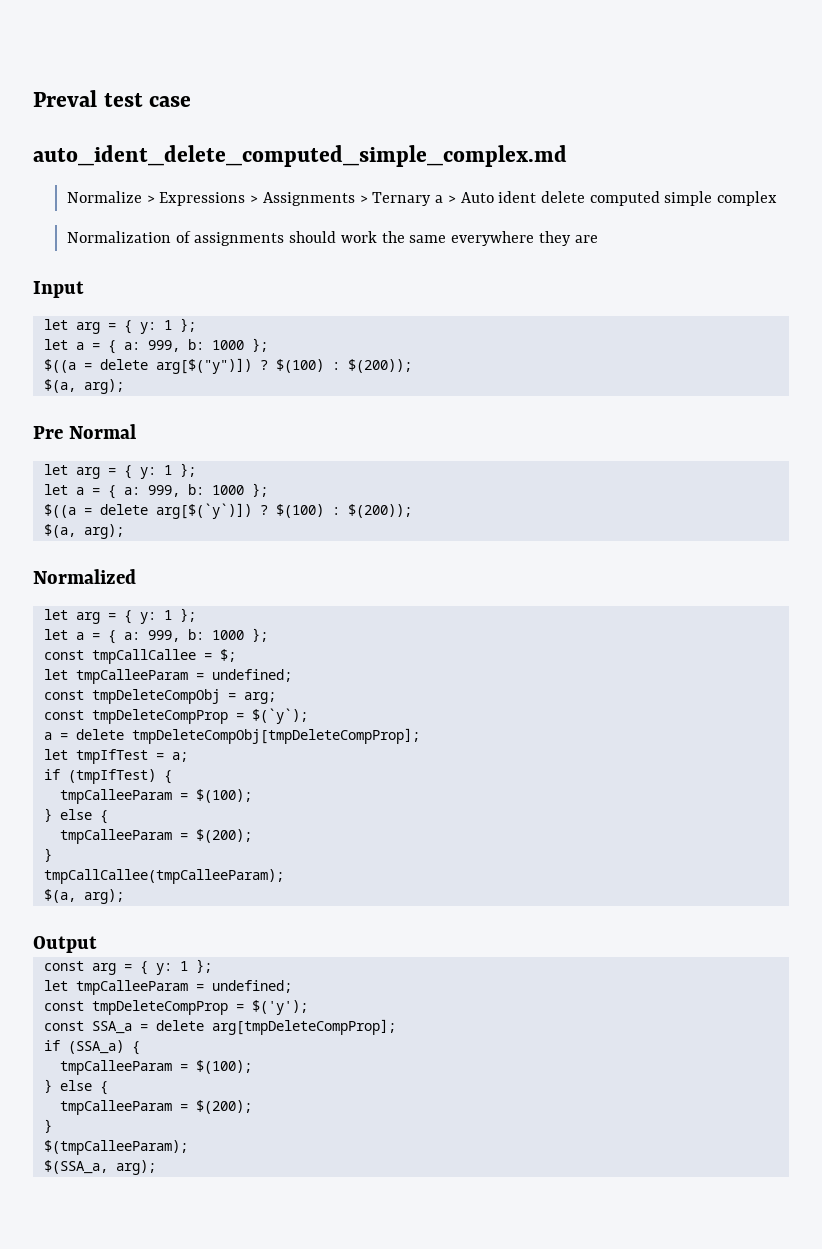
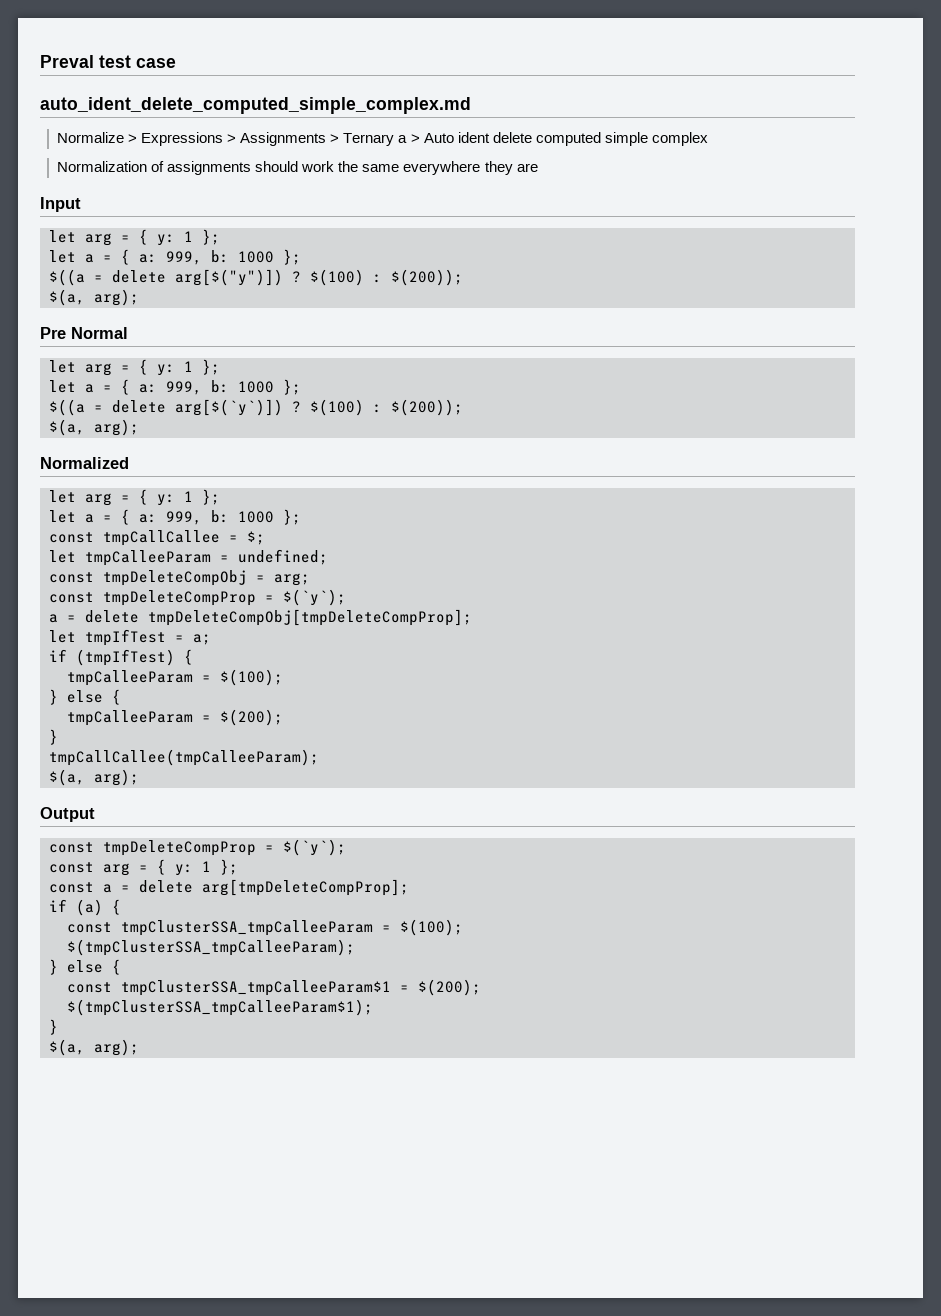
(97, 944) none -> [49,839,346,856] // const tmpDeleteCompProp = $(`y`);
[43,980,292,995] [43,1000,308,1015] [43,1021,132,1034] let tmpCalleeParam = undefined; // const tmpDeleteCompProp = $('y'); // const SSA_a -> [49,882,112,893] const a
[67,1040,140,1055] [59,1060,252,1075] [43,1079,108,1095] [59,1100,252,1115] [43,1119,52,1133] [43,1140,188,1155] [43,1160,108,1174] (SSA_a) { // tmpCalleeParam = $(100); // } else { // tmpCalleeParam = $(200); // } // $(tmpCalleeParam); // $(SSA_a, -> [76,899,121,916] [67,919,463,936] [67,939,355,956] [49,959,121,975] [67,979,481,996] [67,999,373,1016] [49,1019,58,1035] [49,1039,85,1056] (a) { // const tmpClusterSSA_tmpCalleeParam = $(100); // $(tmpClusterSSA_tmpCalleeParam); // } else { // const tmpClusterSSA_tmpCalleeParam$1 = $(200); // $(tmpClusterSSA_tmpCalleeParam$1); // } // $(a,

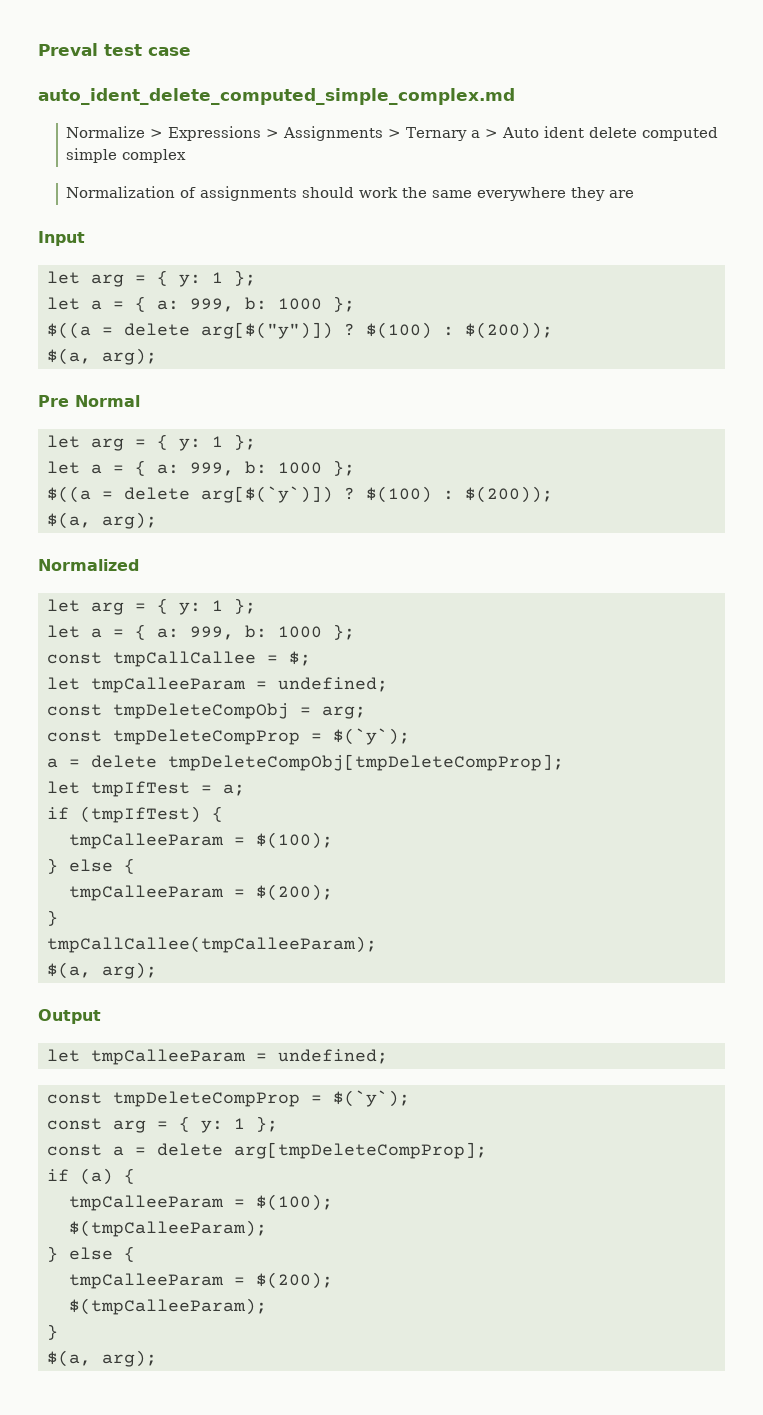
(95, 814) none -> [46,1049,388,1065] // let tmpCalleeParam = undefined;
[67,919,463,936] [67,939,355,956] [49,959,121,975] [67,979,481,996] [67,999,373,1016] const tmpClusterSSA_tmpCalleeParam = $(100); // $(tmpClusterSSA_tmpCalleeParam); // } else { // const tmpClusterSSA_tmpCalleeParam$1 = $(200); // $(tmpClusterSSA_tmpCalleeParam$1); -> [68,1194,333,1211] [68,1220,267,1237] [46,1246,135,1262] [68,1272,333,1289] [68,1298,267,1315] tmpCalleeParam = $(100); // $(tmpCalleeParam); // } else { // tmpCalleeParam = $(200); // $(tmpCalleeParam);

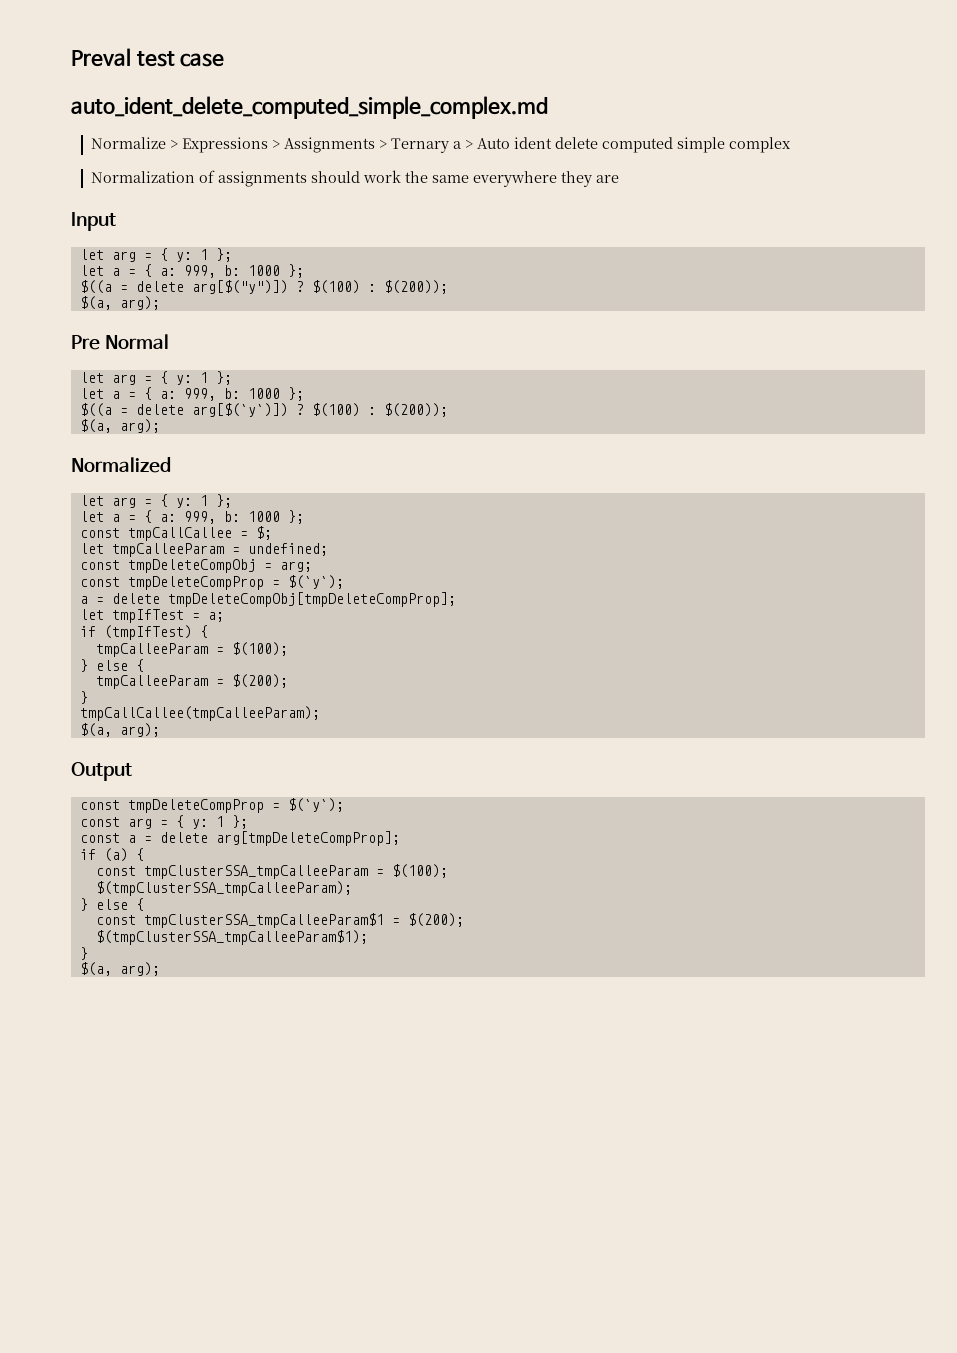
[46,1049,388,1065] // let tmpCalleeParam = undefined; -> (132, 771) none
[68,1194,333,1211] [68,1220,267,1237] [46,1246,135,1262] [68,1272,333,1289] [68,1298,267,1315] tmpCalleeParam = $(100); // $(tmpCalleeParam); // } else { // tmpCalleeParam = $(200); // $(tmpCalleeParam); -> [95,864,448,879] [95,881,352,896] [79,898,144,911] [95,913,464,928] [95,930,368,945] const tmpClusterSSA_tmpCalleeParam = $(100); // $(tmpClusterSSA_tmpCalleeParam); // } else { // const tmpClusterSSA_tmpCalleeParam$1 = $(200); // $(tmpClusterSSA_tmpCalleeParam$1);

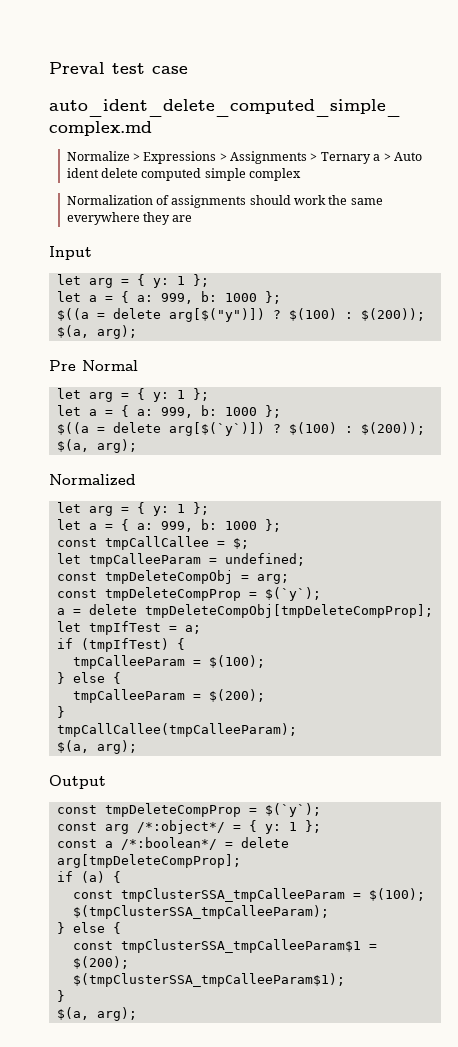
(152, 823) none -> [136,820,225,834] /*:object*/
(136, 839) none -> [120,837,217,850] /*:boolean*/

